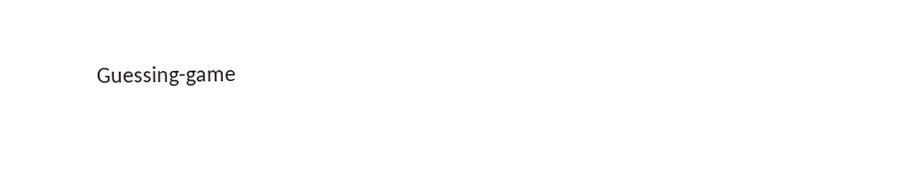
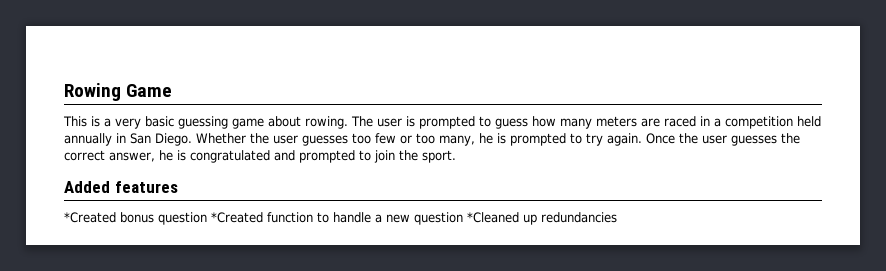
[96,65,236,87] Guessing-game -> [64,83,173,101] [63,116,821,129] [64,133,800,146] [64,150,456,163] [64,181,178,193] [64,212,617,225] Rowing Game // This is a very basic guessing game about rowing. The user is prompted to guess how many meters are raced in a competition held annually in San Diego. Whether the user guesses too few or too many, he is prompted to try again. Once the user guesses the correct answer, he is congratulated and prompted to join the sport. // Added features // *Created bonus question *Created function to handle a new question *Cleaned up redundancies

